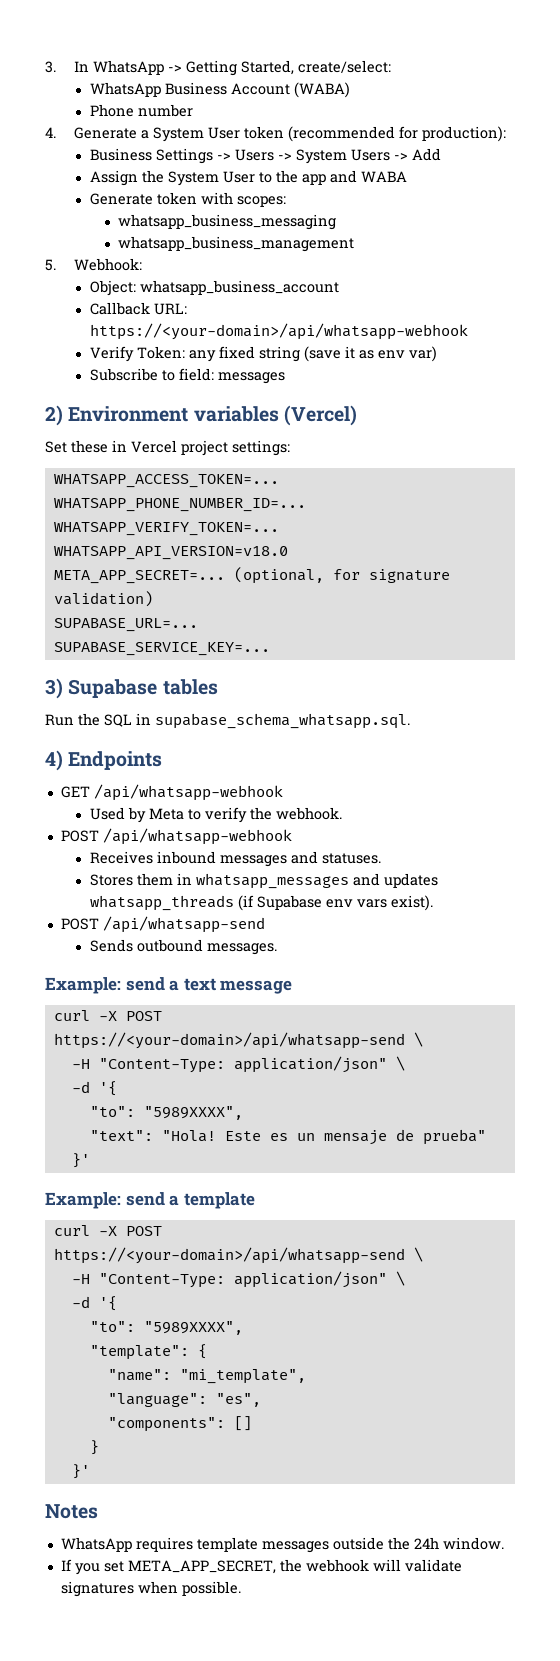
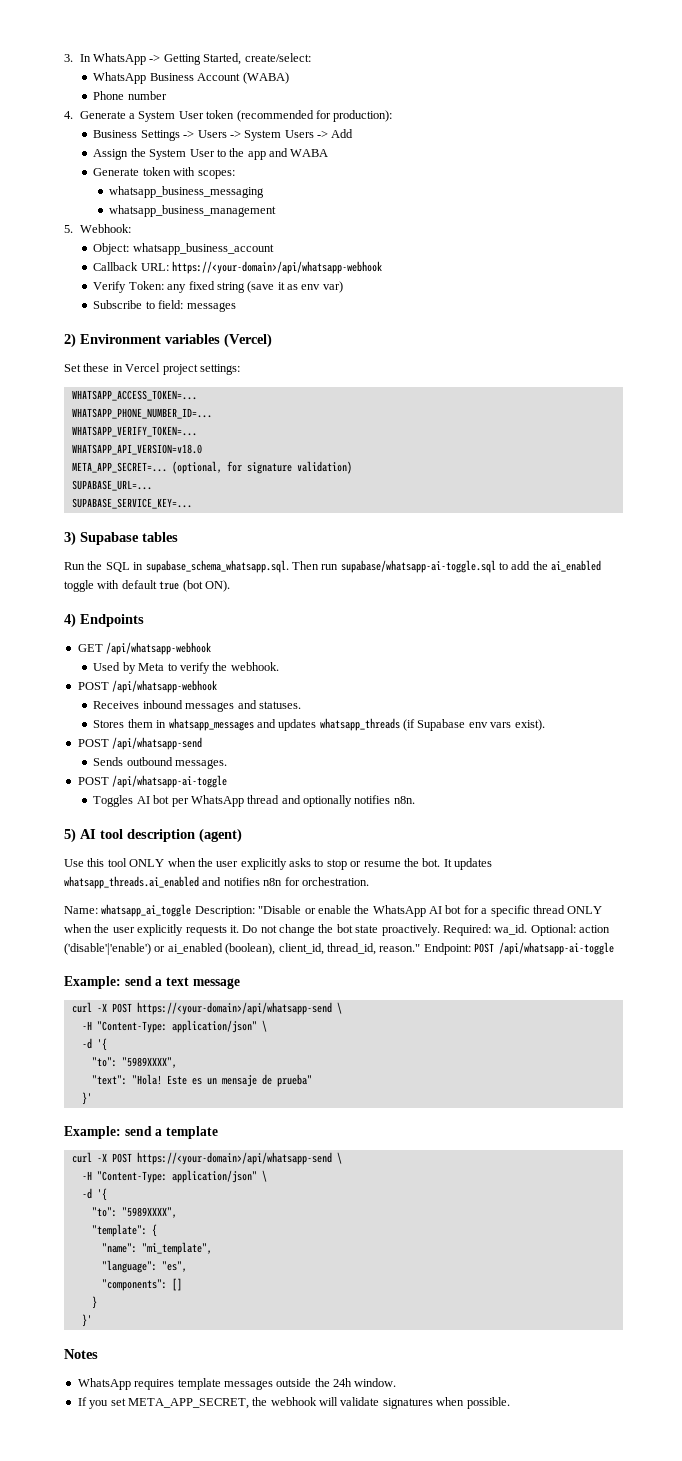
(410, 721) none -> [291,560,602,573] [64,580,230,592] Then run supabase/whatsapp-ai-toggle.sql to add the ai_enabled toggle with default true (bot ON).
(277, 949) none -> [77,775,228,788] [93,795,415,807] [64,828,242,843] [64,858,492,870] [64,876,369,889] [64,904,603,917] [64,924,610,936] [64,942,614,955] // POST /api/whatsapp-ai-toggle // Toggles AI bot per WhatsApp thread and optionally notifies n8n. // 5) AI tool description (agent) // Use this tool ONLY when the user explicitly asks to stop or resume the bot. It updates whatsapp_threads.ai_enabled and notifies n8n for orchestration. // Name: whatsapp_ai_toggle Description: "Disable or enable the WhatsApp AI bot for a specific thread ONLY when the user explicitly requests it. Do not change the bot state proactively. Required: wa_id. Optional: action ('disable'|'enable') or ai_enabled (boolean), client_id, thread_id, reason." Endpoint: POST /api/whatsapp-ai-toggle

